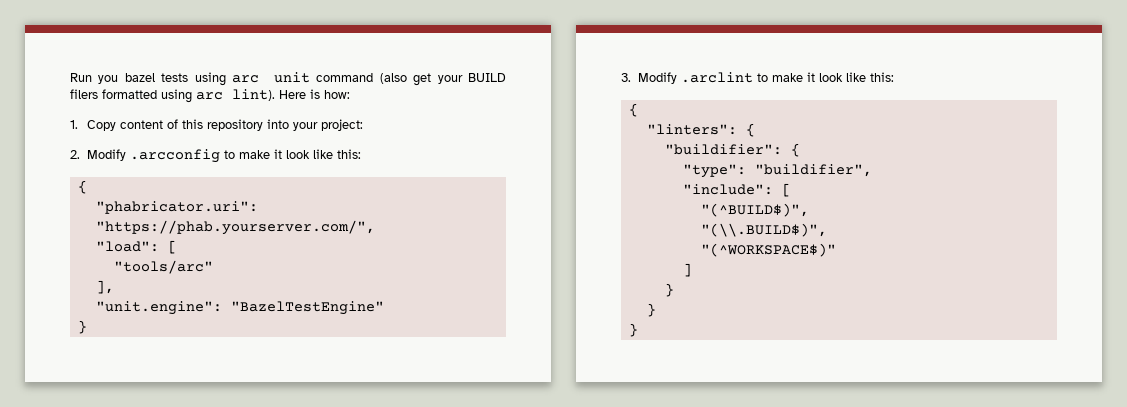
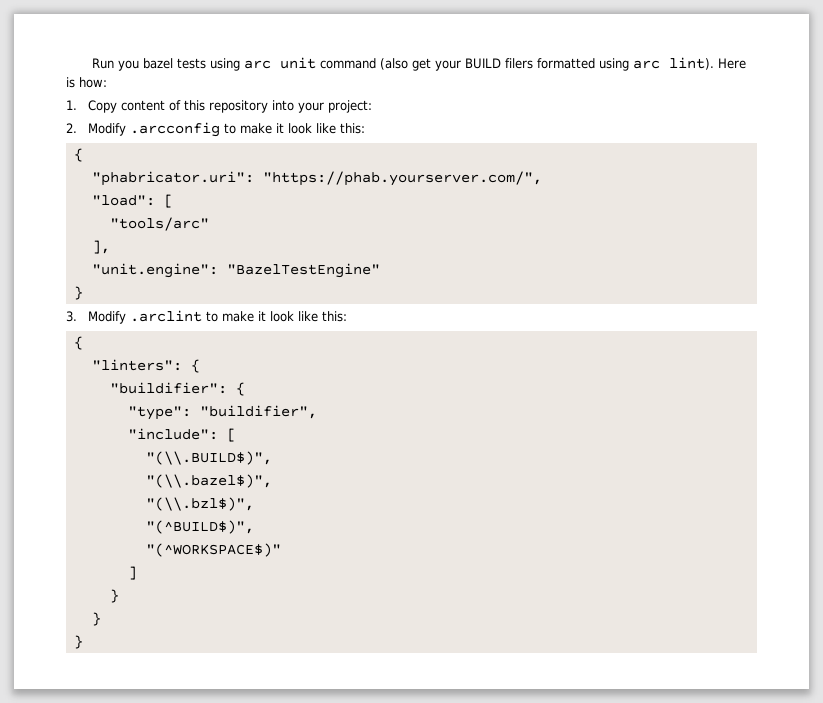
(791, 190) none -> [145,451,272,465] [145,474,272,488] [145,497,254,511] // "(\\.BUILD$)", // "(\\.bazel$)", // "(\\.bzl$)",
[700,223,827,237] // "(\\.BUILD$)", -> (254, 527) none

